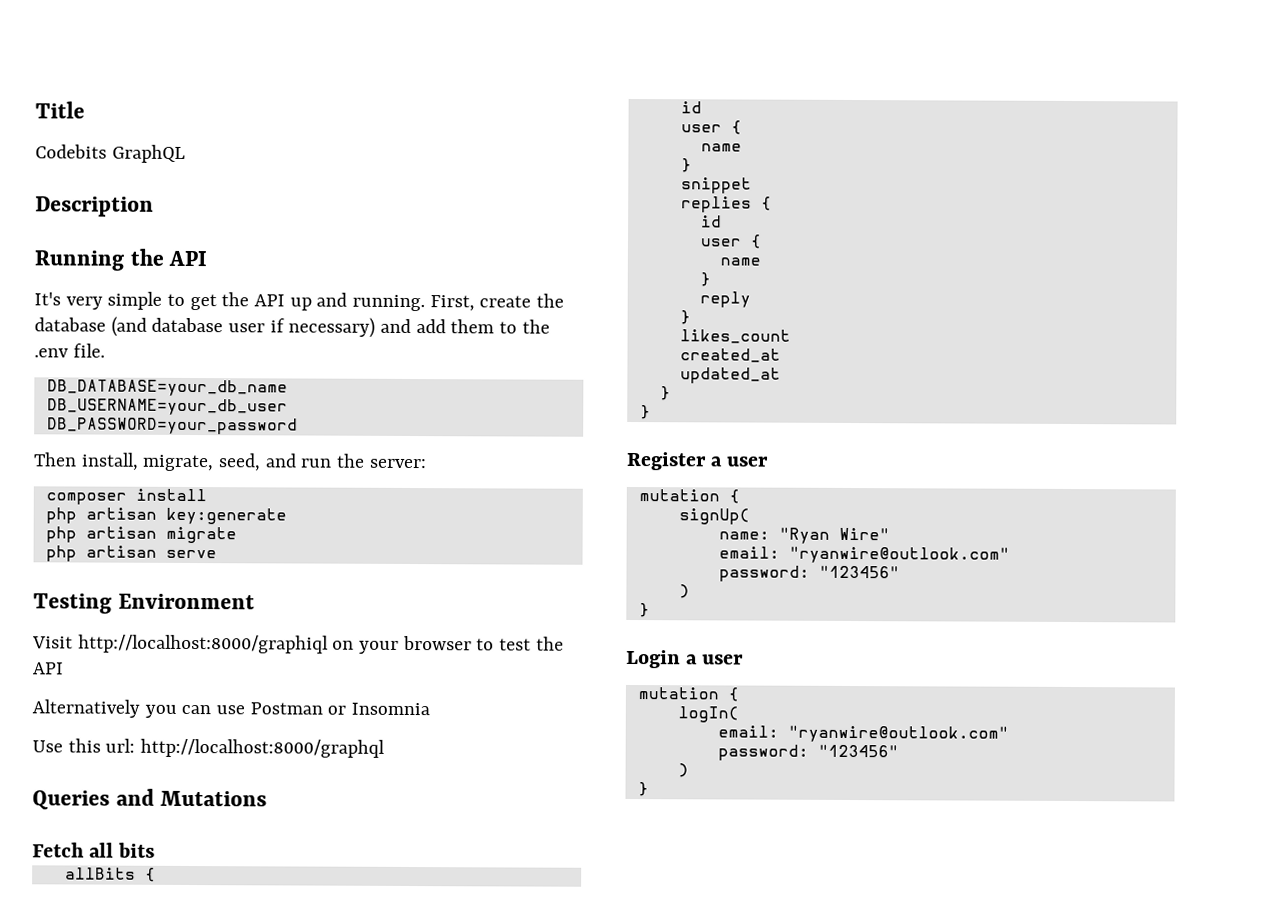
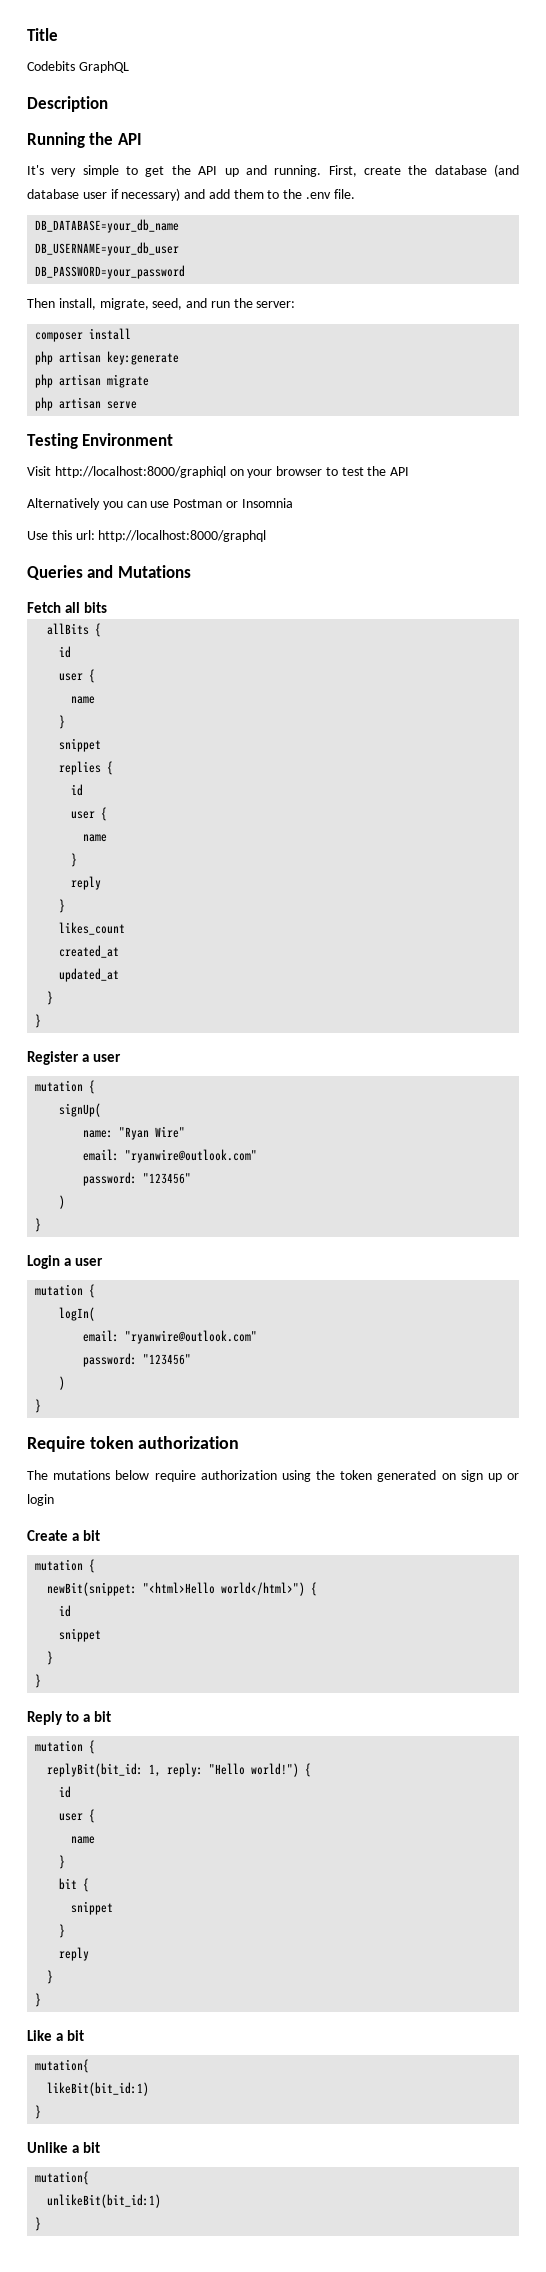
(649, 789) none -> [27,1436,240,1452] [27,1470,520,1482] [27,1494,54,1506] [27,1530,101,1541] [35,1559,96,1573] [47,1582,318,1596] [59,1605,72,1617] [59,1628,102,1642] [47,1651,54,1665] [35,1674,42,1688] [27,1711,112,1725] [35,1740,96,1754] [47,1763,312,1777] [59,1786,72,1798] [59,1809,96,1823] [71,1836,96,1844] [59,1855,66,1869] [59,1878,90,1892] [71,1901,114,1915] [59,1924,66,1938] [59,1947,90,1961] [47,1970,54,1984] [35,1993,42,2007] [27,2030,85,2041] [35,2059,90,2073] [47,2082,150,2096] [35,2105,42,2119] [27,2142,101,2153] [35,2171,90,2185] [47,2194,162,2208] [35,2217,42,2231] // Require token authorization // The mutations below require authorization using the token generated on sign up or login // Create a bit // mutation { // newBit(snippet: "<html>Hello world</html>") { // id // snippet // } // } // Reply to a bit // mutation { // replyBit(bit_id: 1, reply: "Hello world!") { // id // user { // name // } // bit { // snippet // } // reply // } // } // Like a bit // mutation{ // likeBit(bit_id:1) // } // Unlike a bit // mutation{ // unlikeBit(bit_id:1) // }

